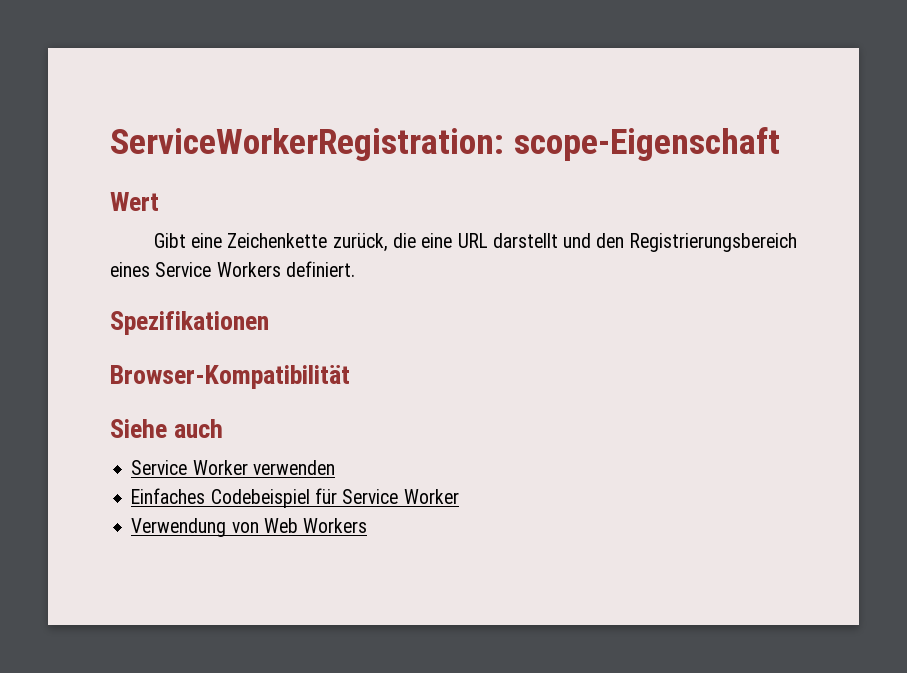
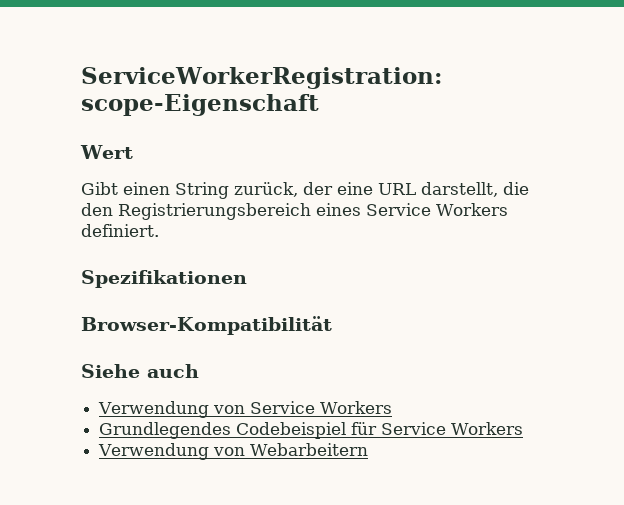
[191,233,592,252] eine Zeichenkette zurück, die eine URL darstellt und -> [123,182,529,199] einen String zurück, der eine URL darstellt, die
[131,460,335,475] [131,488,206,504] Service Worker verwenden // Einfaches -> [98,401,393,418] [99,422,232,439] Verwendung von Service Workers // Grundlegendes
[403,489,459,504] [131,518,368,537] Worker // Verwendung von Web Workers -> [451,422,524,435] [98,443,369,460] Workers // Verwendung von Webarbeitern

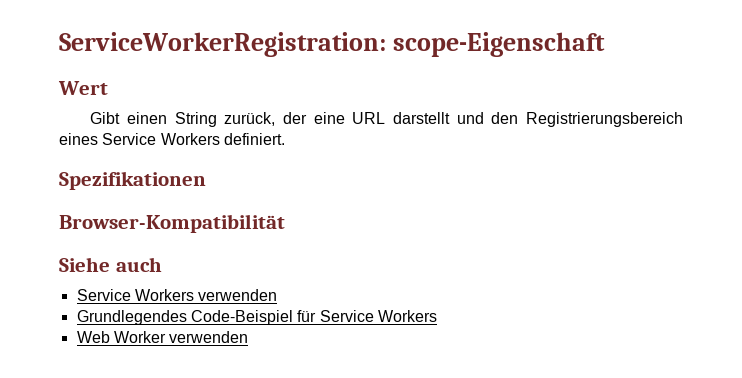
[421,182,529,197] darstellt, die -> [392,112,484,124] darstellt und
[98,401,393,418] Verwendung von Service Workers -> [76,289,278,301] Service Workers verwenden
[236,422,347,439] Codebeispiel -> [190,310,293,325] Code-Beispiel
[98,443,369,460] Verwendung von Webarbeitern -> [76,331,249,343] Web Worker verwenden

